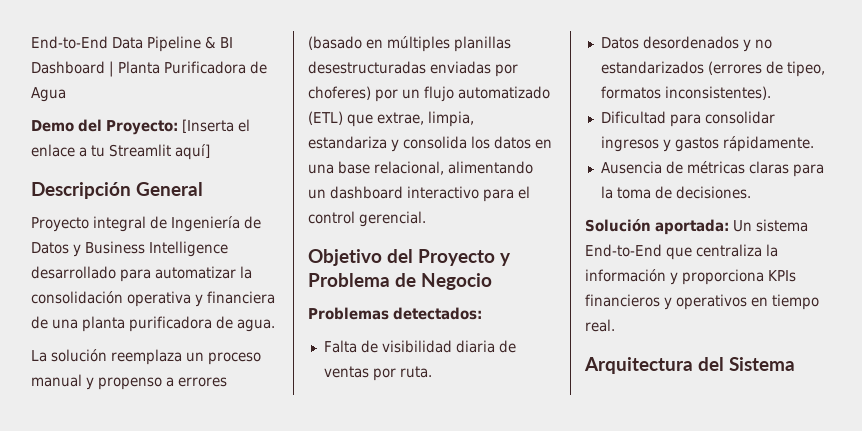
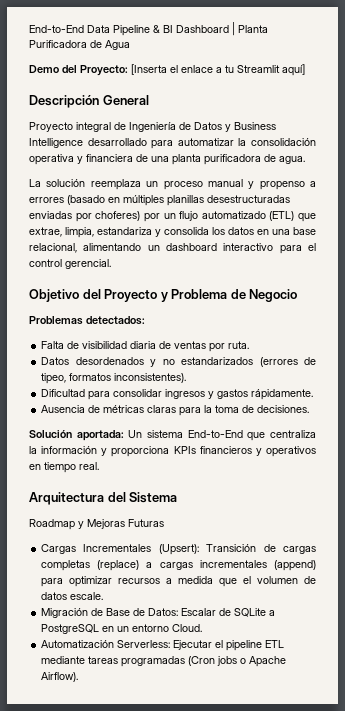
(795, 364) none -> [29,519,164,530] [41,544,316,555] [41,560,316,571] [41,576,317,587] [41,592,104,600] [41,608,276,618] [41,624,203,634] [41,640,285,651] [41,656,287,667] [41,672,79,682] // Roadmap y Mejoras Futuras // Cargas Incrementales (Upsert): Transición de cargas completas (replace) a cargas incrementales (append) para optimizar recursos a medida que el volumen de datos escale. // Migración de Base de Datos: Escalar de SQLite a PostgreSQL en un entorno Cloud. // Automatización Serverless: Ejecutar el pipeline ETL mediante tareas programadas (Cron jobs o Apache Airflow).

